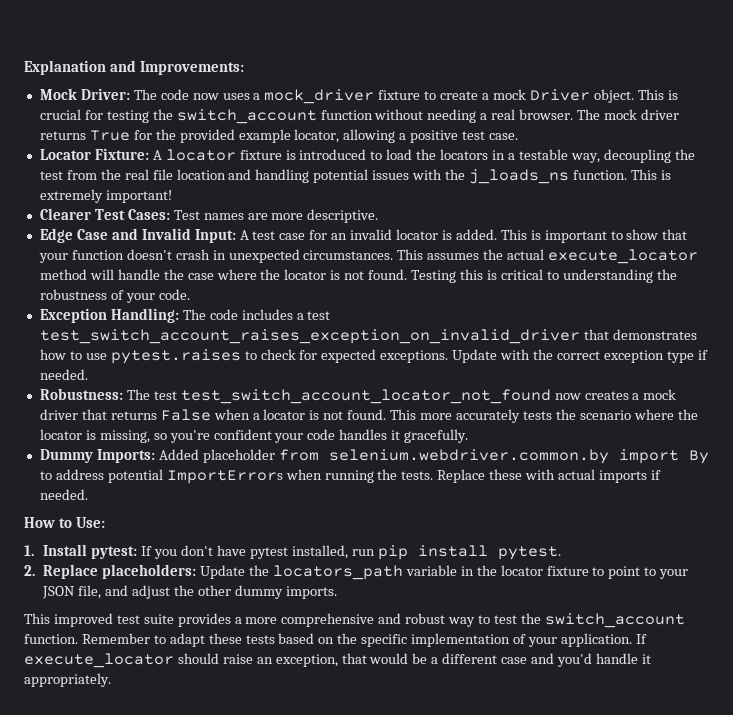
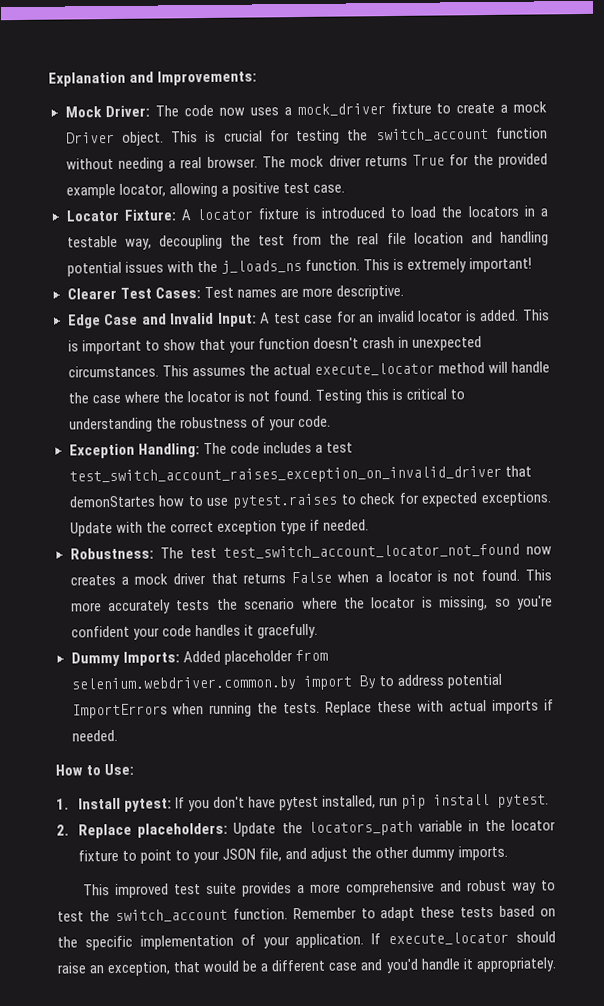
[612,329,697,340] demonstrates -> [68,495,156,508] demonStartes

